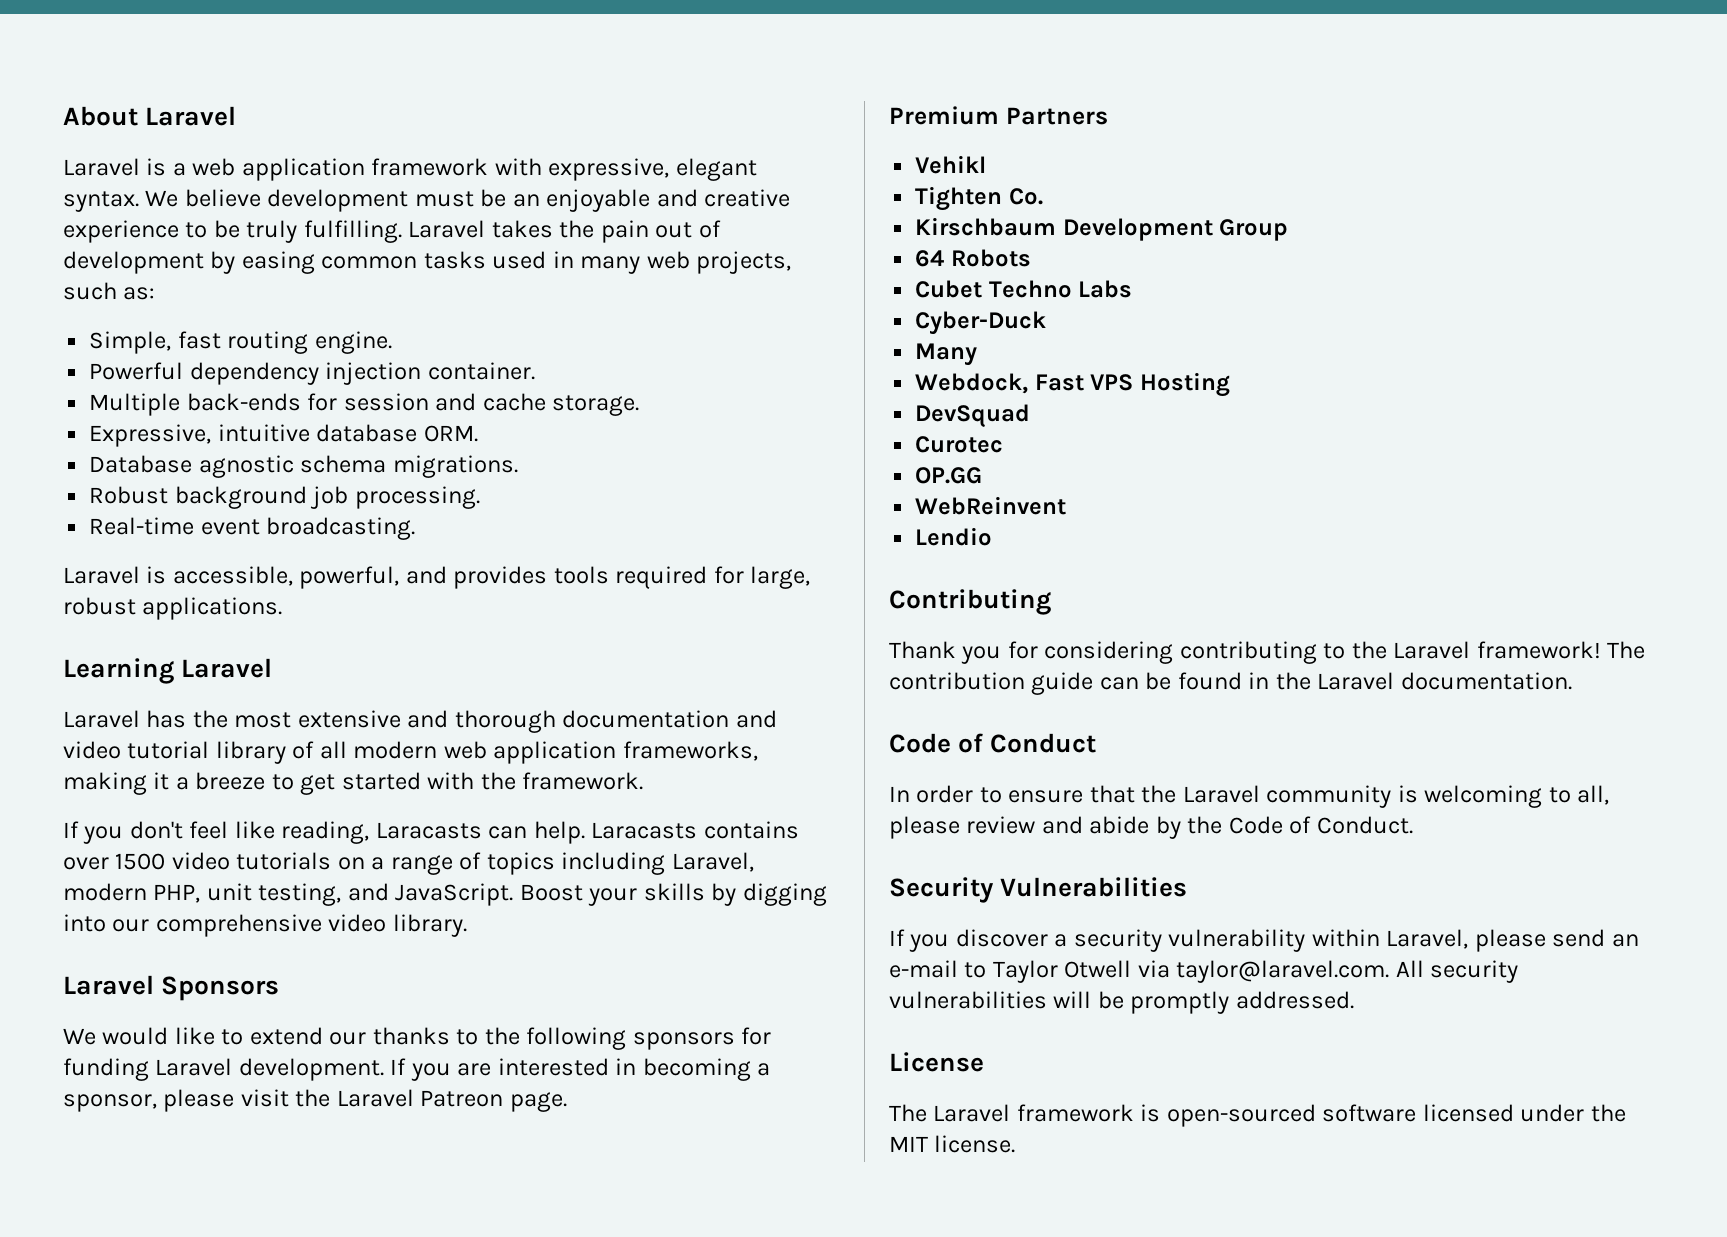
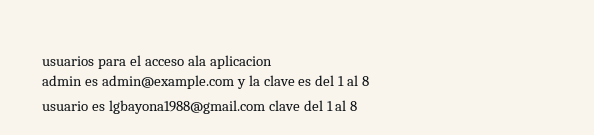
[63,106,237,126] [63,158,757,181] [63,189,791,212] [63,220,721,243] [63,251,792,274] [63,282,156,300] [89,331,392,354] [89,362,535,385] [89,393,640,416] [89,424,478,447] [89,455,518,478] [89,486,480,509] [89,517,416,540] [63,566,811,589] [63,597,283,620] [63,658,273,684] [63,710,777,733] [63,741,758,764] [63,772,644,795] [63,821,799,844] [63,852,754,875] [63,883,827,906] [63,914,467,937] [63,975,280,1001] [63,1027,772,1050] [63,1058,771,1081] [63,1089,567,1112] [889,106,1108,125] [915,155,987,174] [915,186,1043,211] [915,217,1289,241] [915,249,1031,267] [915,280,1133,298] [915,311,1047,335] [915,343,978,366] [915,372,1230,397] [915,404,1031,428] [915,436,1004,453] [915,467,983,484] [915,496,1067,515] [915,527,993,546] [889,589,1051,615] [889,641,1646,664] [889,672,1572,695] [889,733,1097,753] [889,785,1610,808] [889,816,1413,839] [889,877,1188,903] [889,929,1639,952] [889,960,1519,983] [889,991,1354,1014] [889,1052,984,1072] [889,1104,1626,1127] [889,1135,1016,1153] About Laravel // Laravel is a web application framework with expressive, elegant syntax. We believe development must be an enjoyable and creative experience to be truly fulfilling. Laravel takes the pain out of development by easing common tasks used in many web projects, such as: // Simple, fast routing engine. // Powerful dependency injection container. // Multiple back-ends for session and cache storage. // Expressive, intuitive database ORM. // Database agnostic schema migrations. // Robust background job processing. // Real-time event broadcasting. // Laravel is accessible, powerful, and provides tools required for large, robust applications. // Learning Laravel // Laravel has the most extensive and thorough documentation and video tutorial library of all modern web application frameworks, making it a breeze to get started with the framework. // If you don't feel like reading, Laracasts can help. Laracasts contains over 1500 video tutorials on a range of topics including Laravel, modern PHP, unit testing, and JavaScript. Boost your skills by digging into our comprehensive video library. // Laravel Sponsors // We would like to extend our thanks to the following sponsors for funding Laravel development. If you are interested in becoming a sponsor, please visit the Laravel Patreon page. // Premium Partners // Vehikl // Tighten Co. // Kirschbaum Development Group // 64 Robots // Cubet Techno Labs // Cyber-Duck // Many // Webdock, Fast VPS Hosting // DevSquad // Curotec // OP.GG // WebReinvent // Lendio // Contributing // Thank you for considering contributing to the Laravel framework! The contribution guide can be found in the Laravel documentation. // Code of Conduct // In order to ensure that the Laravel community is welcoming to all, please review and abide by the Code of Conduct. // Security Vulnerabilities // If you discover a security vulnerability within Laravel, please send an e-mail to Taylor Otwell via taylor@laravel.com. All security vulnerabilities will be promptly addressed. // License // The Laravel framework is open-sourced software licensed under the MIT license. -> [42,55,272,69] [42,75,370,89] [42,100,358,114] usuarios para el acceso ala aplicacion // admin es admin@example.com y la clave es del 1 al 8 // usuario es lgbayona1988@gmail.com clave del 1 al 8

